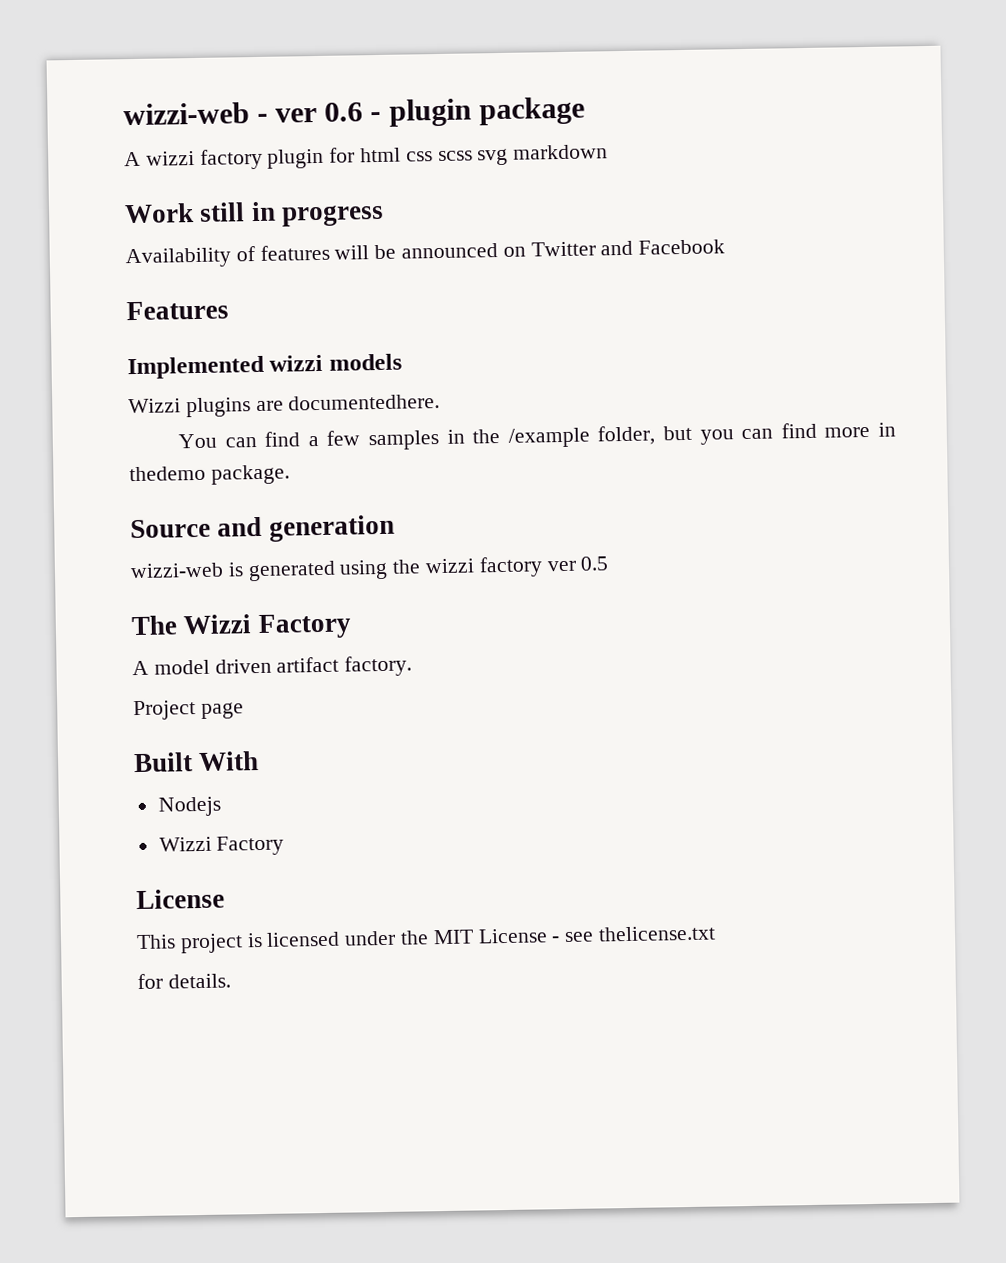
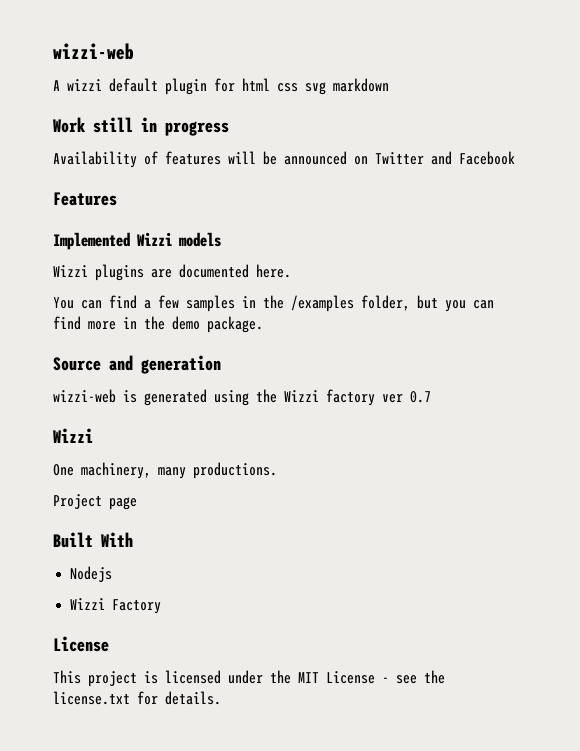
[123,96,585,127] wizzi-web - ver 0.6 - plugin package -> [53,43,134,60] wizzi-web
[199,148,263,170] factory -> [109,78,158,92] default
[437,150,473,162] scss -> (298, 87) none
[269,354,324,372] wizzi -> [137,232,172,246] Wizzi
[288,394,441,411] documentedhere. -> [179,264,291,278] documented here.
[507,427,590,448] /example -> [291,295,354,312] /examples
[129,465,206,482] thedemo -> [144,316,200,330] the demo
[425,558,476,574] wizzi -> [284,390,319,402] Wizzi
[580,556,610,571] [131,613,352,640] [132,655,413,677] 0.5 // The Wizzi Factory // A model driven artifact factory. -> [410,391,431,403] [53,428,93,443] [53,462,277,479] 0.7 // Wizzi // One machinery, many productions.
[598,925,717,942] thelicense.txt // -> [424,670,445,684] [53,691,130,705] the license.txt

